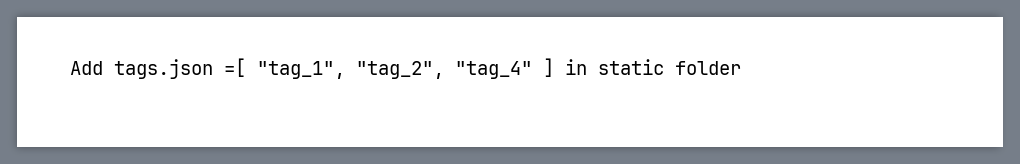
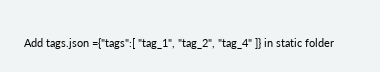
[224,58,246,77] =[ -> [92,38,136,49] ={"tags":[
[543,58,554,77] ] -> [255,38,261,49] ]}

